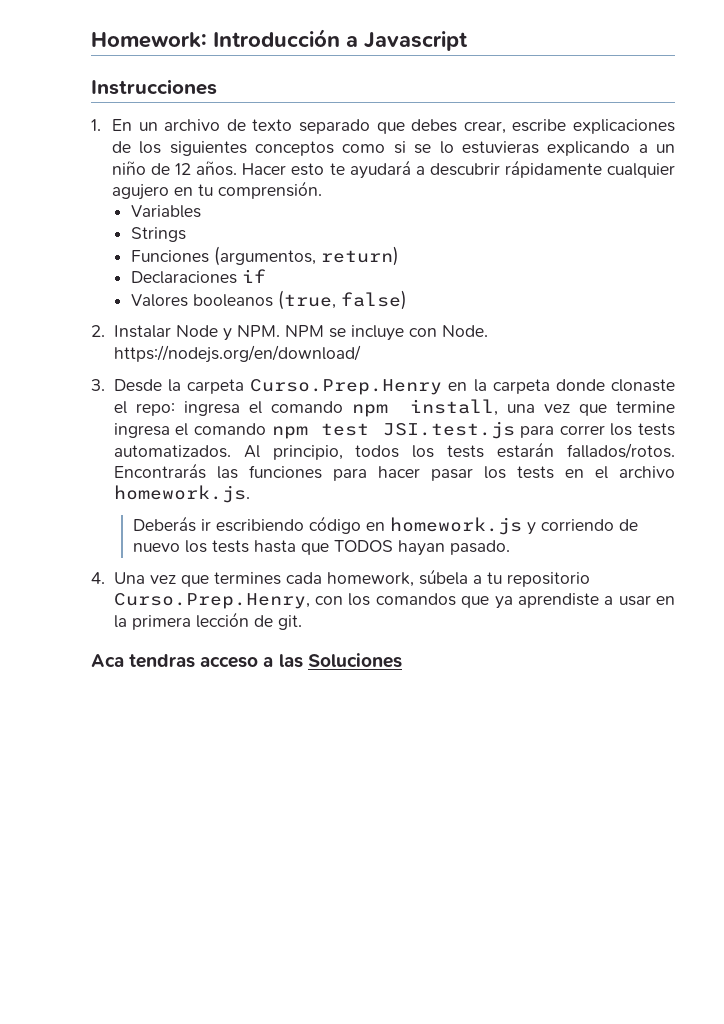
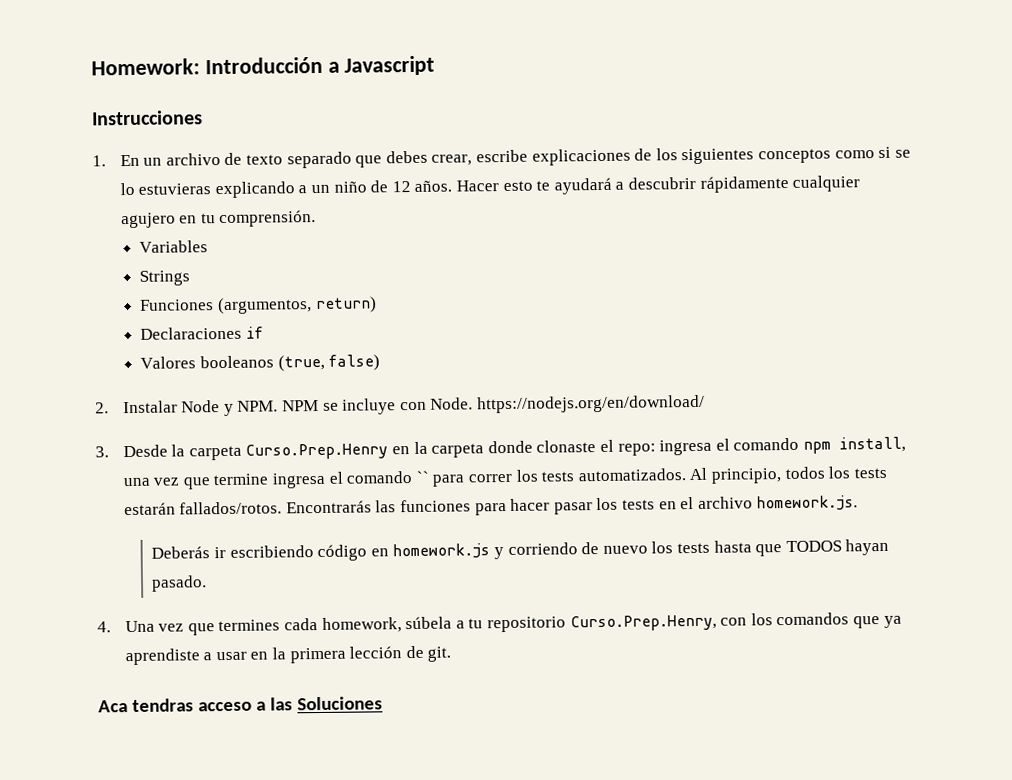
[271,421,515,439] npm test JSI.test.js -> [415,470,429,483] ``

